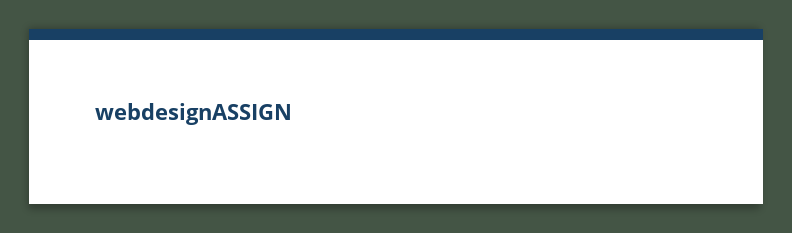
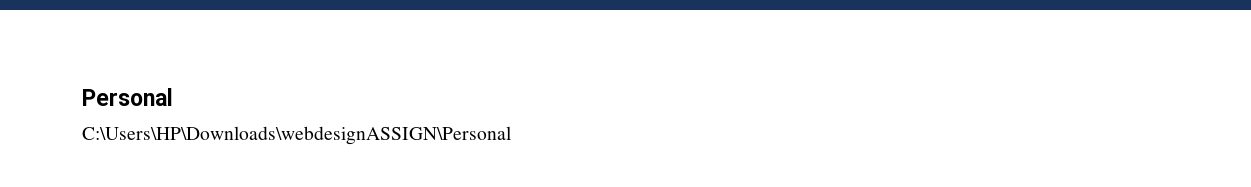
[95,103,292,125] webdesignASSIGN -> [82,88,173,106] [82,126,511,145] Personal // C:\Users\HP\Downloads\webdesignASSIGN\Personal

